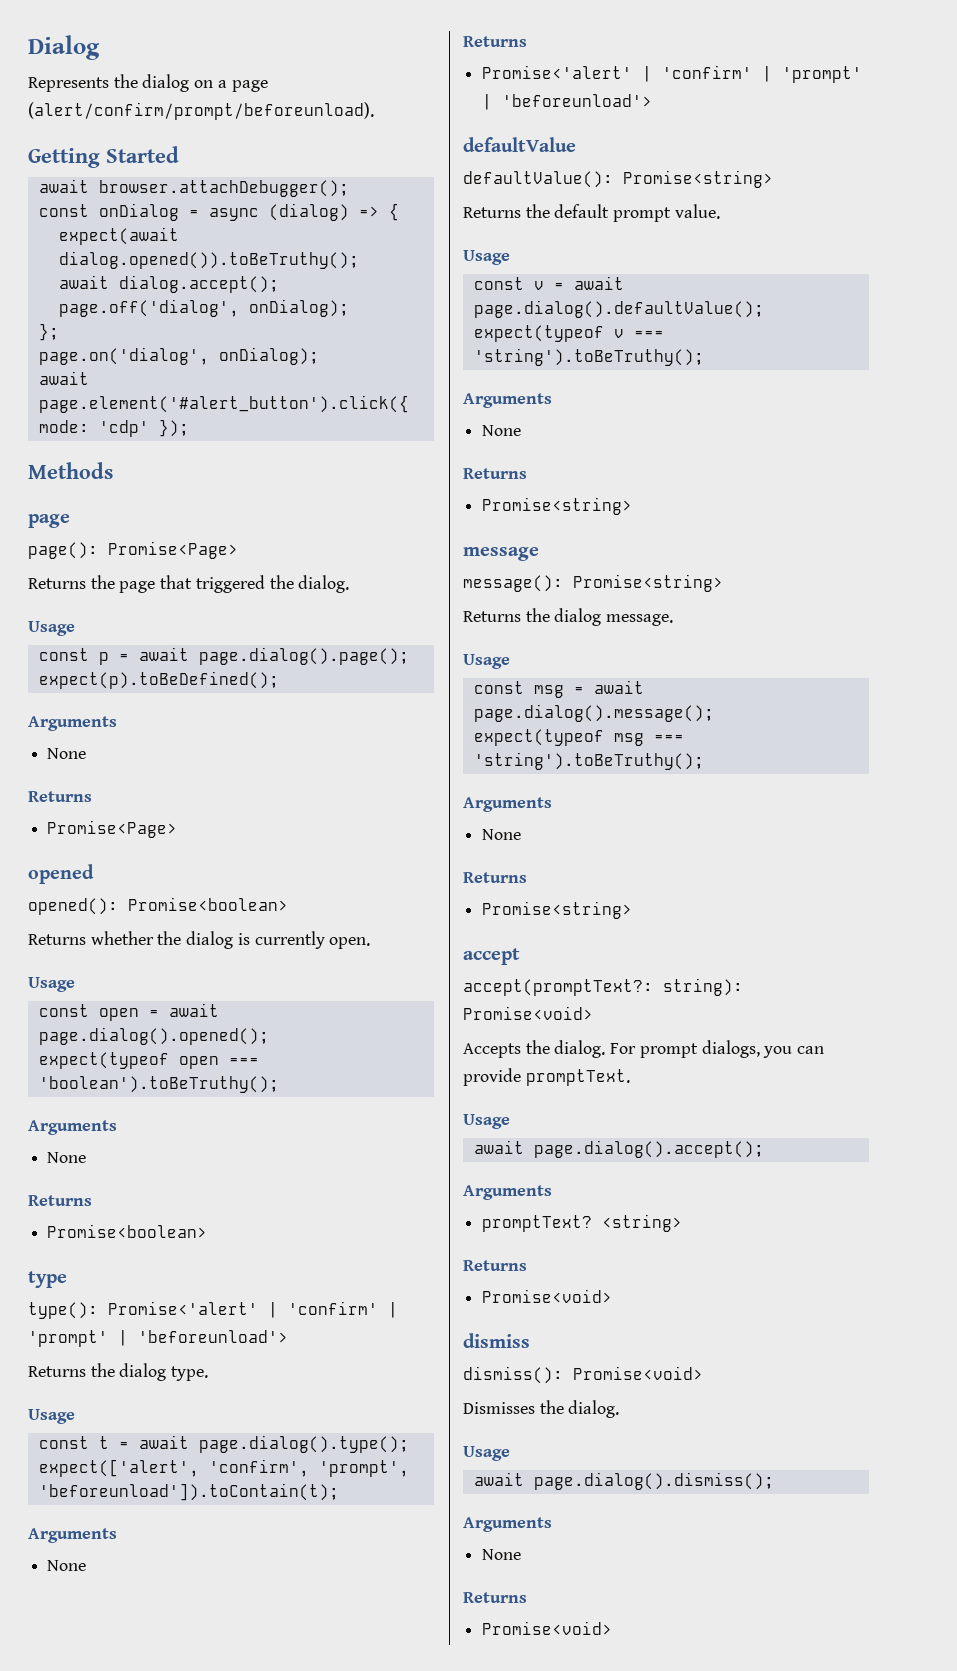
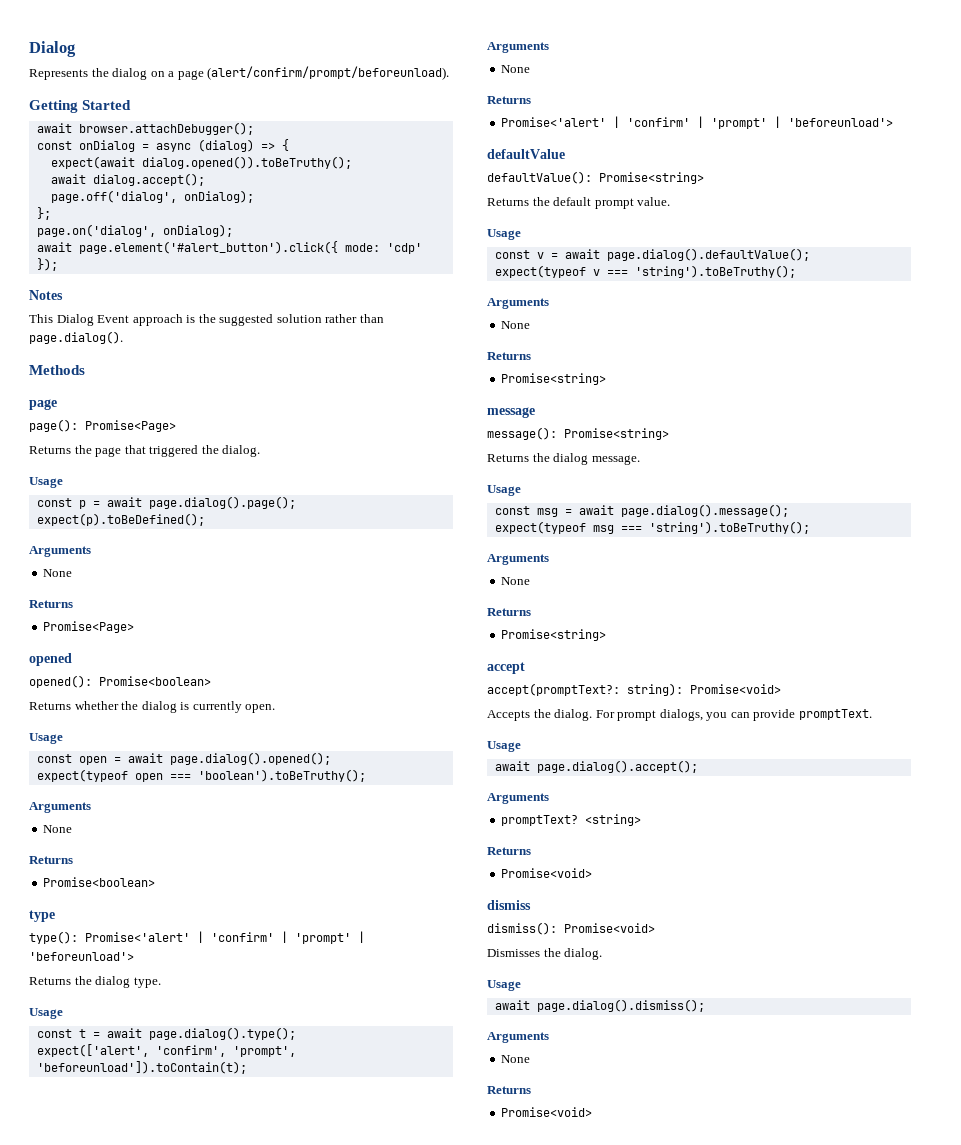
(189, 428) none -> [29,290,63,300] [29,314,384,326] [29,331,123,344] // Notes // This Dialog Event approach is the suggested solution rather than page.dialog().

